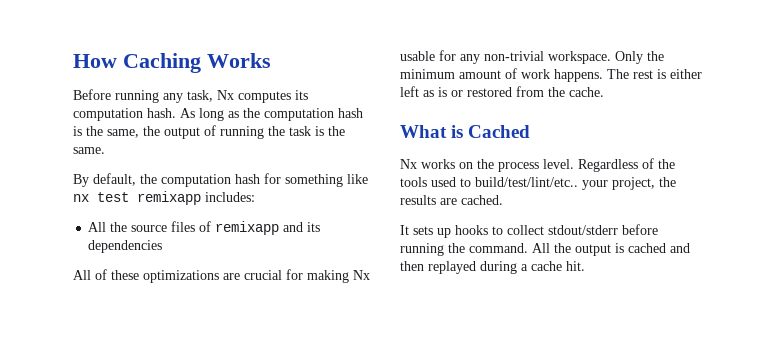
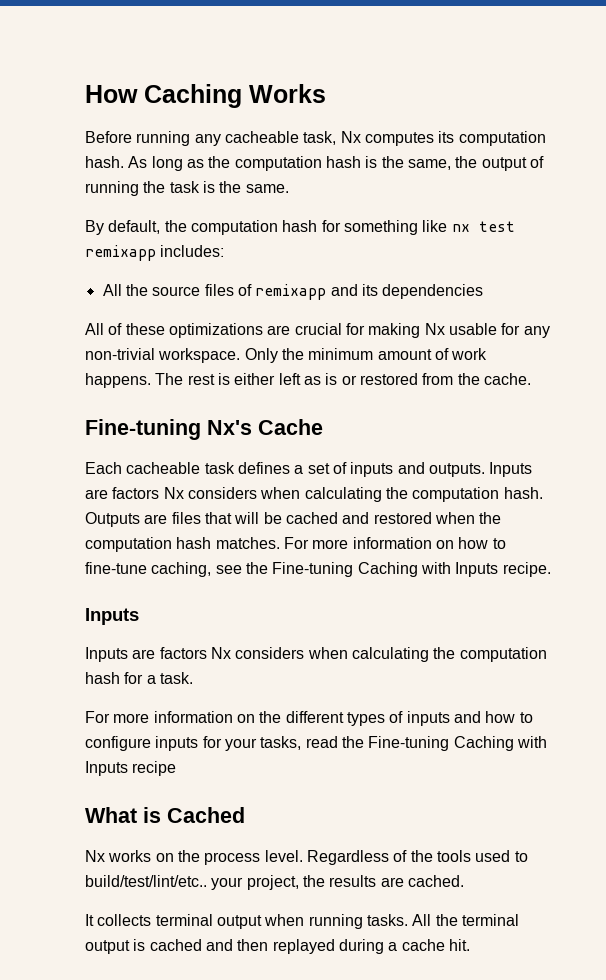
(183, 98) none -> [224,131,299,143] cacheable
(604, 92) none -> [85,419,323,440] [85,462,533,477] [85,487,543,502] [85,512,502,527] [85,537,506,552] [85,562,551,577] [85,608,139,625] [85,647,547,662] [85,672,193,684] [85,711,533,726] [85,736,547,751] [85,761,177,776] // Fine-tuning Nx's Cache // Each cacheable task defines a set of inputs and outputs. Inputs are factors Nx considers when calculating the computation hash. Outputs are files that will be cached and restored when the computation hash matches. For more information on how to fine-tune caching, see the Fine-tuning Caching with Inputs recipe. // Inputs // Inputs are factors Nx considers when calculating the computation hash for a task. // For more information on the different types of inputs and how to configure inputs for your tasks, read the Fine-tuning Caching with Inputs recipe
[413,224,658,238] [400,243,571,256] sets up hooks to collect stdout/stderr before running the command. All the -> [97,914,519,929] collects terminal output when running tasks. All the terminal

